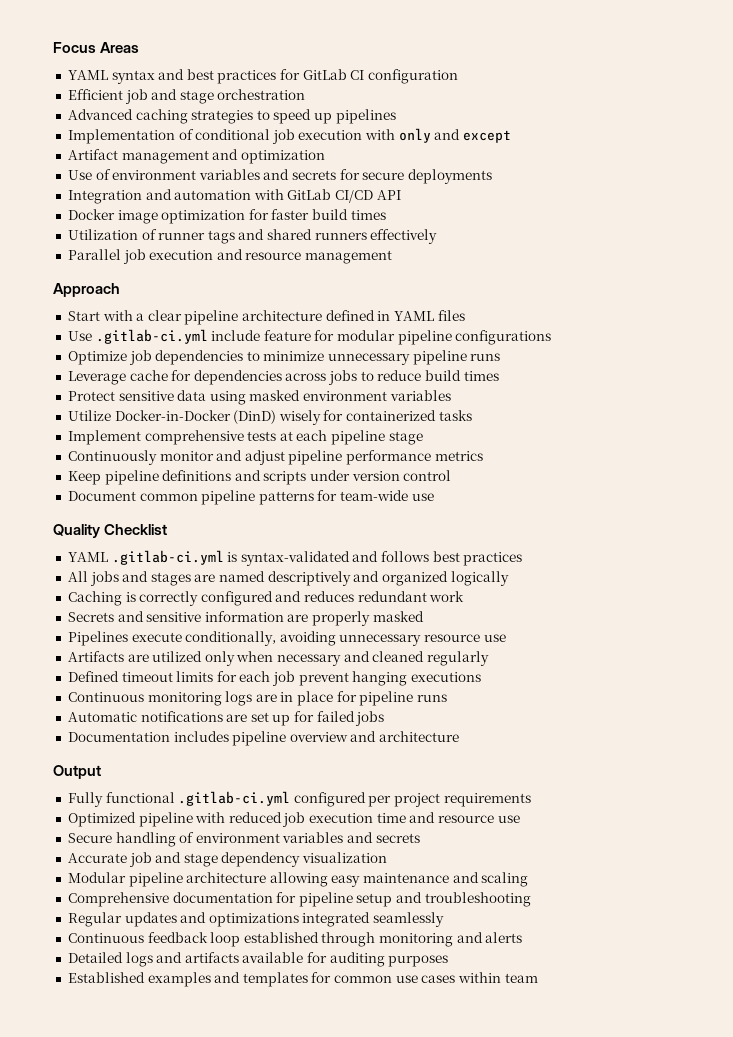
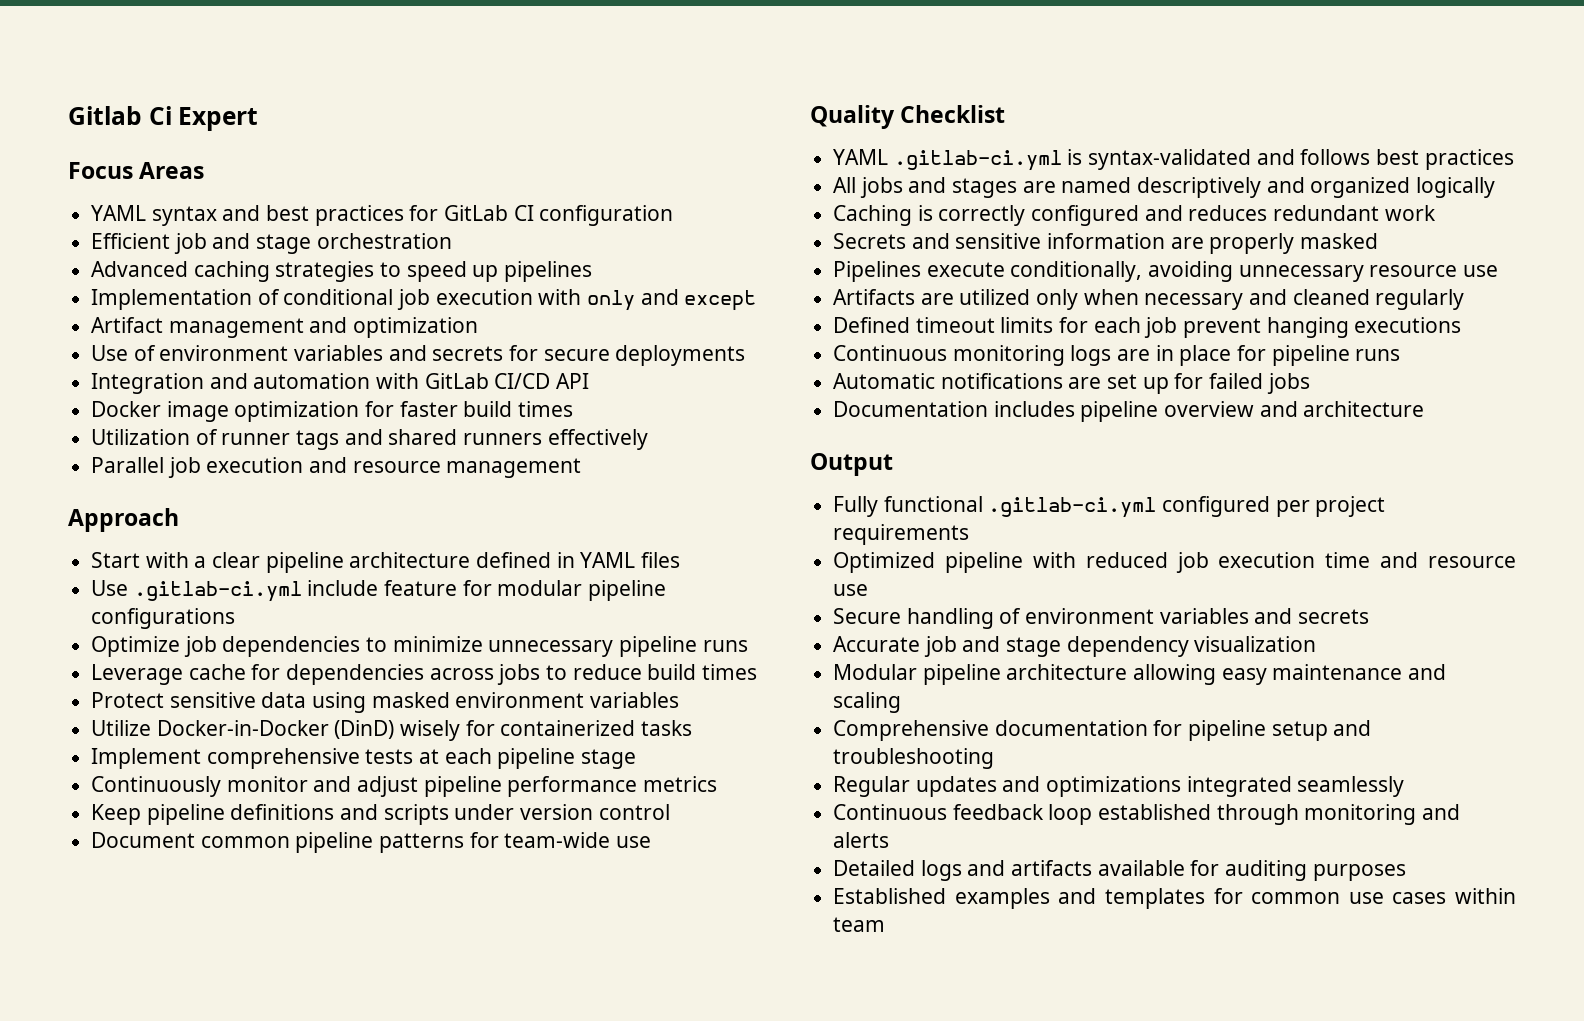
(53, 47) none -> [68,106,259,131] Gitlab Ci Expert //

